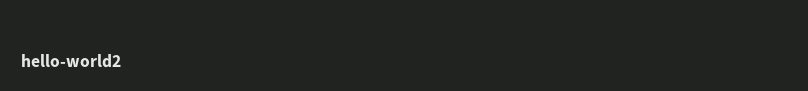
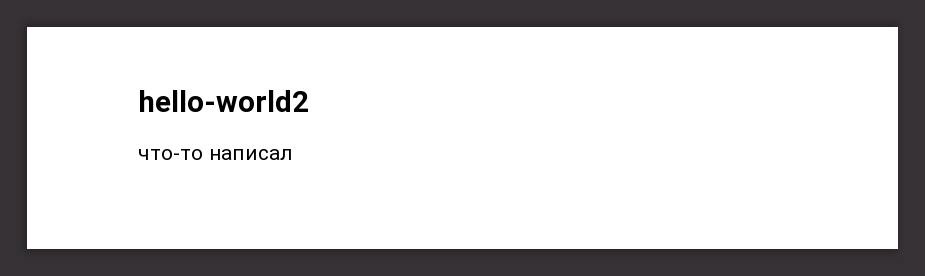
(121, 61) none -> [138,149,293,160] // что-то написал

